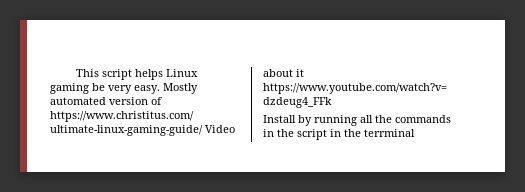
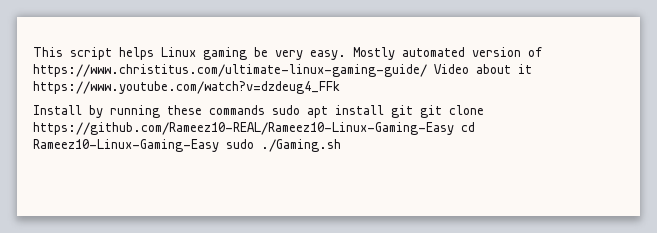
[360,115,451,123] [263,129,415,140] all the commands in the script in the terrminal -> [167,105,484,118] [33,122,475,135] [33,139,341,152] these commands sudo apt install git git clone https://github.com/Rameez10-REAL/Rameez10-Linux-Gaming-Easy cd Rameez10-Linux-Gaming-Easy sudo ./Gaming.sh

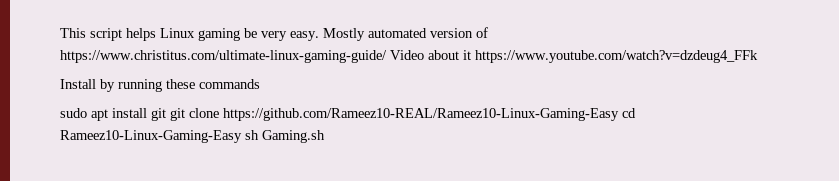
(265, 110) none -> (260, 84) //
[226,139,341,152] sudo ./Gaming.sh -> [245,130,325,143] sh Gaming.sh

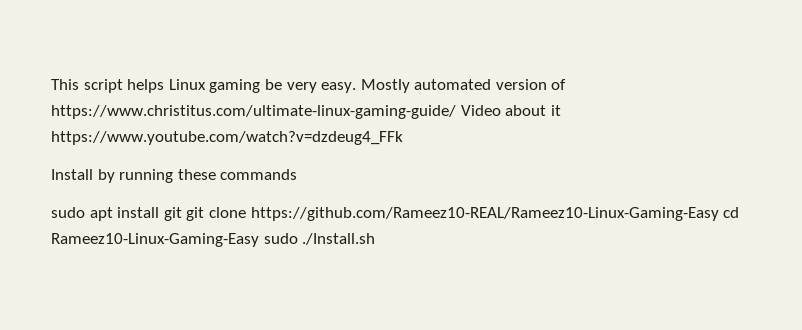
[245,130,325,143] sh Gaming.sh -> [263,233,376,245] sudo ./Install.sh

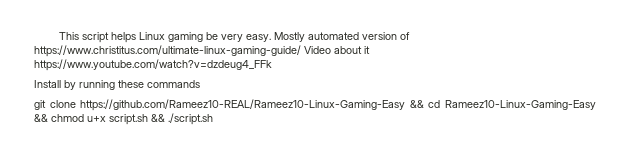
[51,207,182,221] sudo apt install git -> (200, 84) none
(719, 214) none -> [409,100,424,108] &&
[263,233,376,245] sudo ./Install.sh -> [34,113,213,125] && chmod u+x script.sh && ./script.sh

